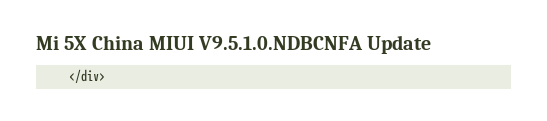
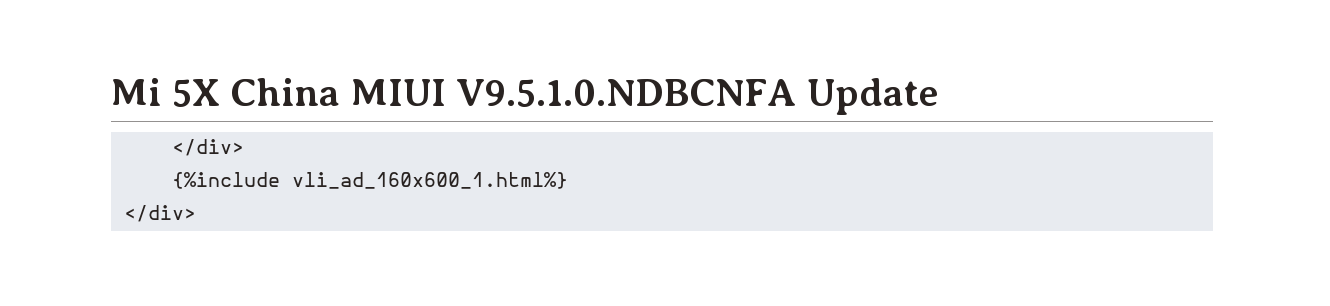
(105, 76) none -> [171,172,568,189] [123,205,196,222] // {%include vli_ad_160x600_1.html%} // </div>

